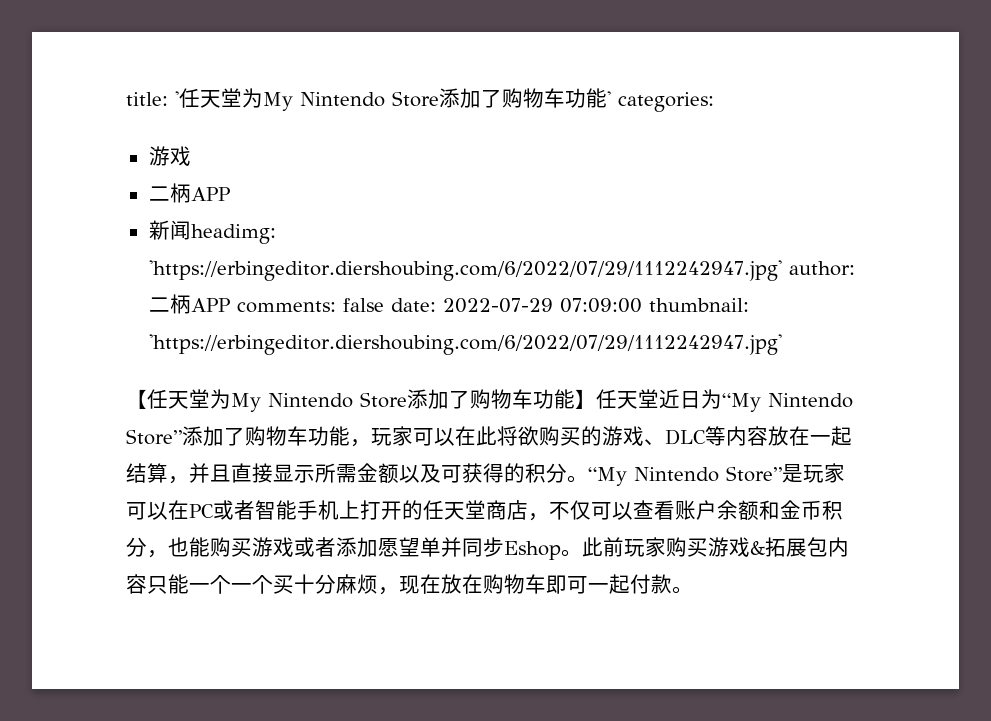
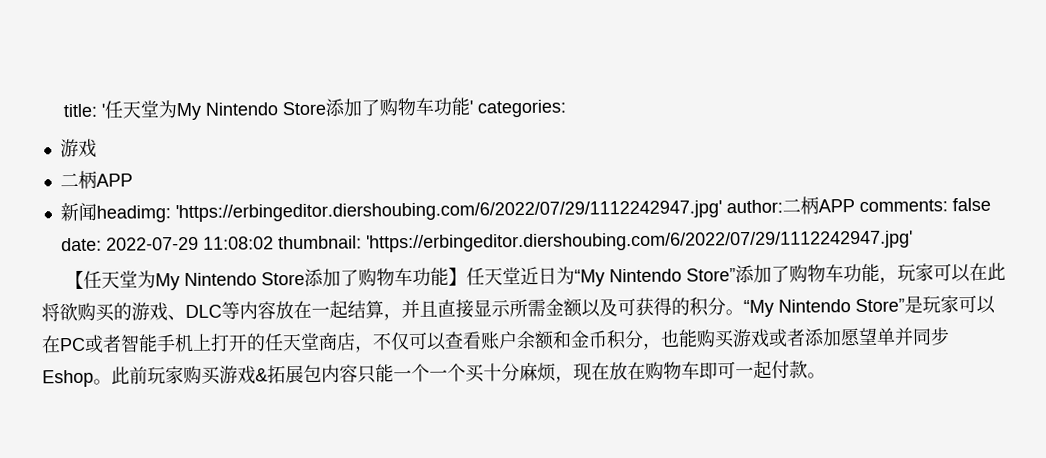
[559,298,642,313] 07:09:00 -> [202,236,274,250] 11:08:02

